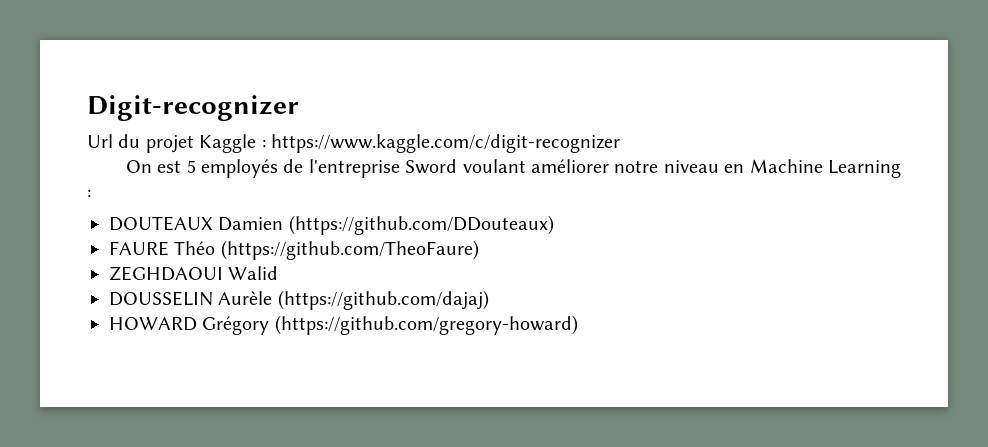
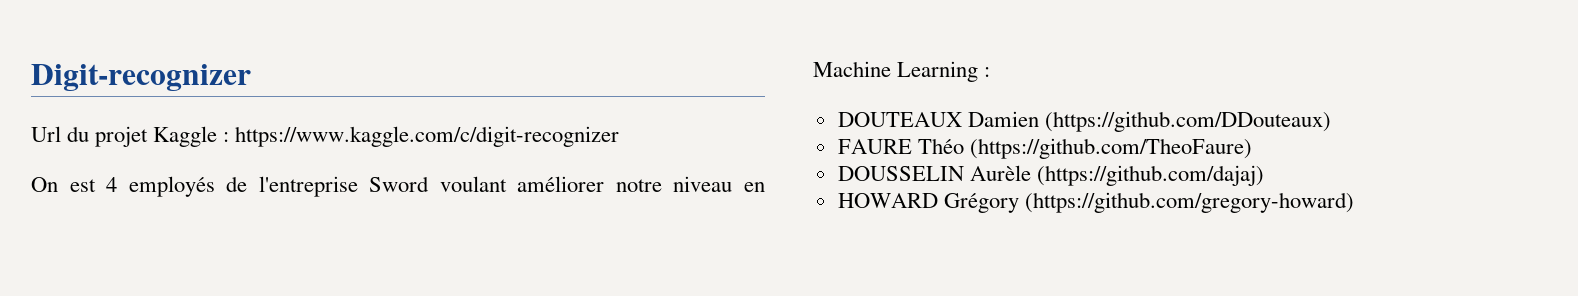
[186,160,196,173] 5 -> [106,177,118,192] 4
[109,266,279,281] // ZEGHDAOUI Walid -> (1252, 148) none

